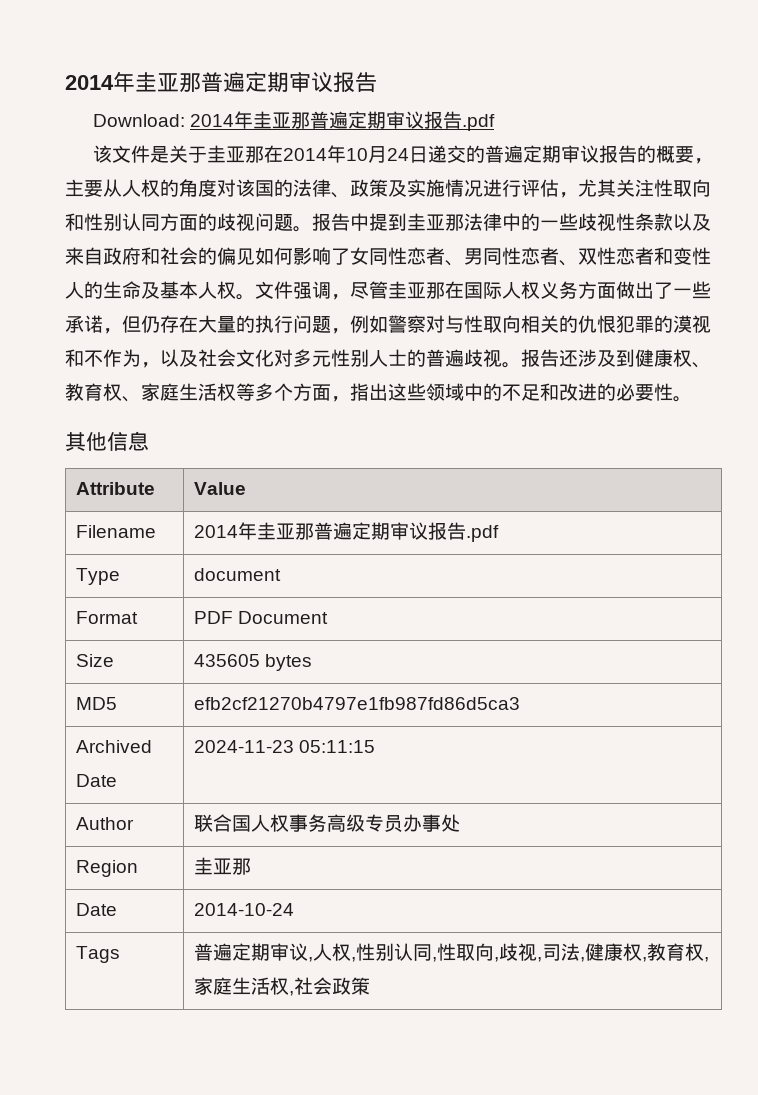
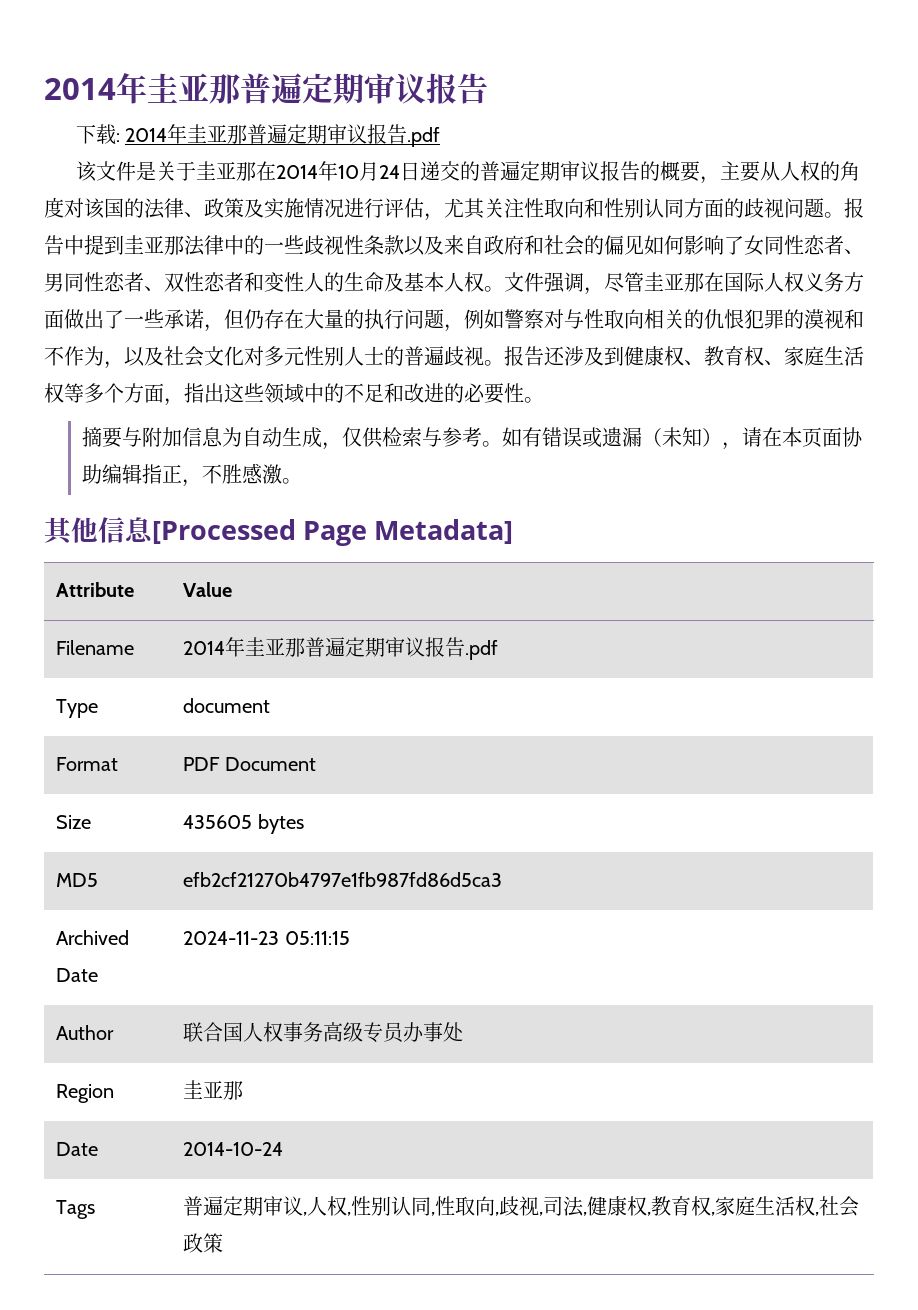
[92,114,185,127] Download: -> [75,124,120,145] 下载:
(692, 399) none -> [82,427,864,450] [82,463,303,487] // 摘要与附加信息为自动生成，仅供检索与参考。如有错误或遗漏（未知），请在本页面协助编辑指正，不胜感激。
(149, 441) none -> [152,519,514,546] [Processed Page Metadata]

